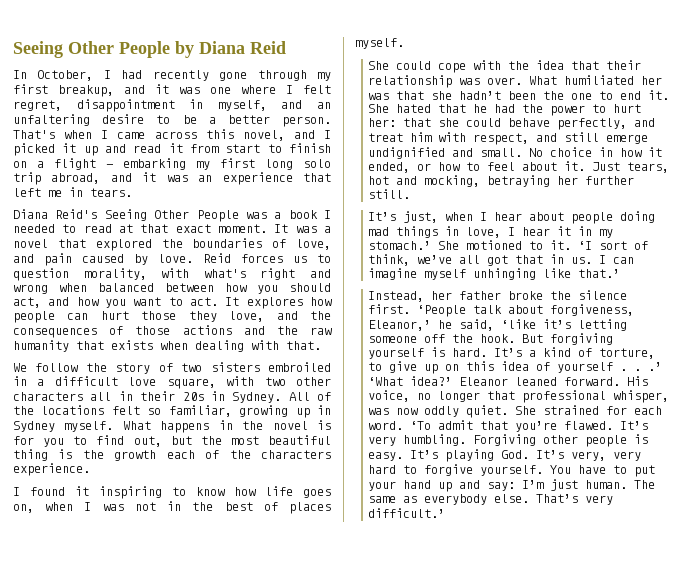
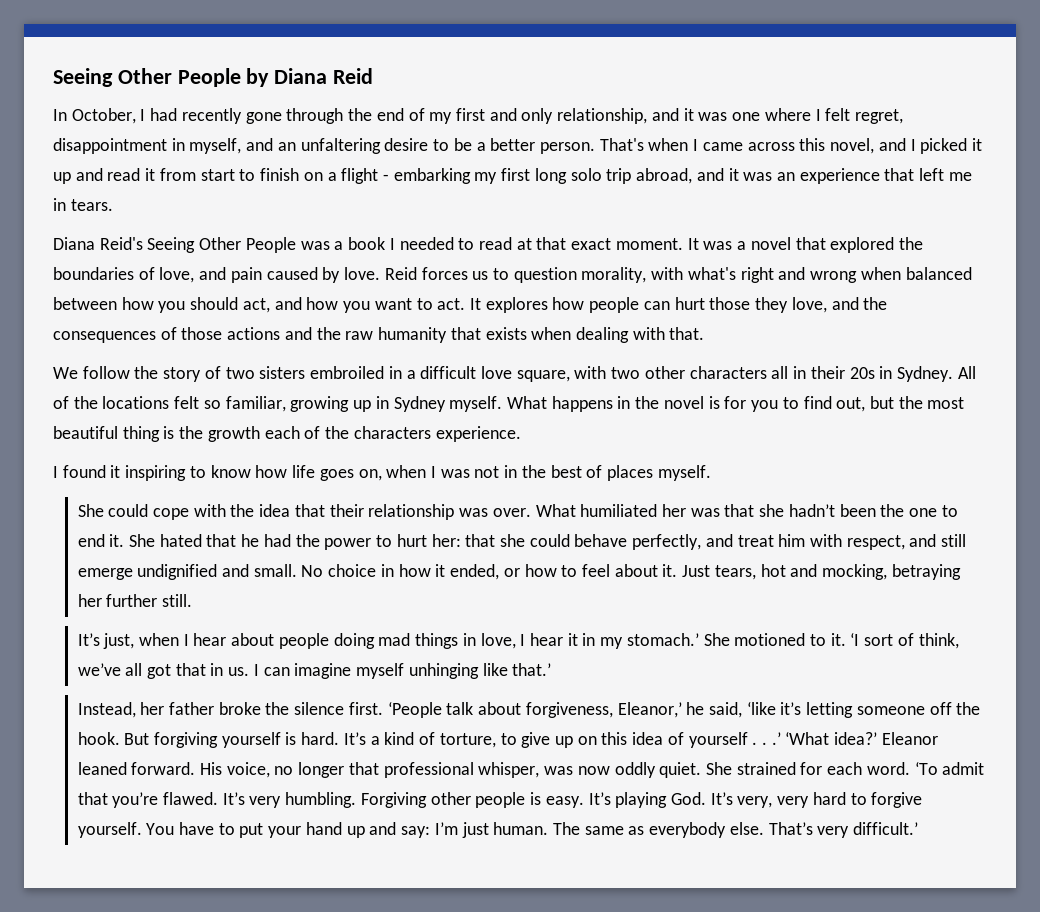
[317,72,331,81] [13,84,114,97] my first breakup, -> [348,108,648,124] the end of my first and only relationship,

